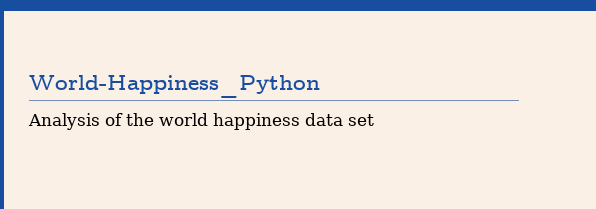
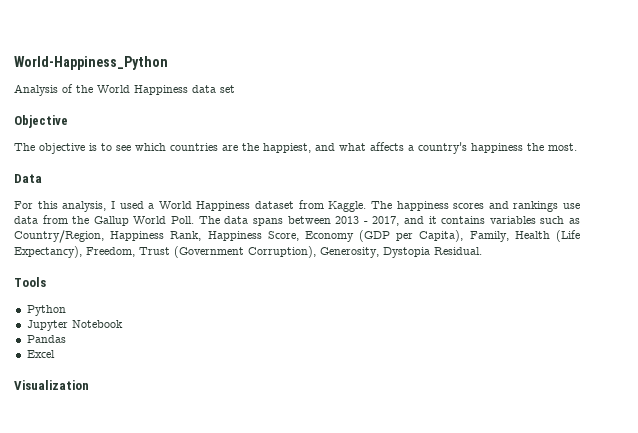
[159,113,300,130] world happiness -> [97,85,188,95] World Happiness
(374, 120) none -> [14,115,68,128] [14,142,577,154] [14,174,42,183] [14,200,580,212] [14,215,580,226] [14,230,580,243] [14,246,482,258] [14,277,46,287] [26,305,66,316] [26,320,123,331] [26,335,66,343] [26,350,55,358] [14,380,89,390] // Objective // The objective is to see which countries are the happiest, and what affects a country's happiness the most. // Data // For this analysis, I used a World Happiness dataset from Kaggle. The happiness scores and rankings use data from the Gallup World Poll. The data spans between 2013 - 2017, and it contains variables such as Country/Region, Happiness Rank, Happiness Score, Economy (GDP per Capita), Family, Health (Life Expectancy), Freedom, Trust (Government Corruption), Generosity, Dystopia Residual. // Tools // Python // Jupyter Notebook // Pandas // Excel // Visualization

